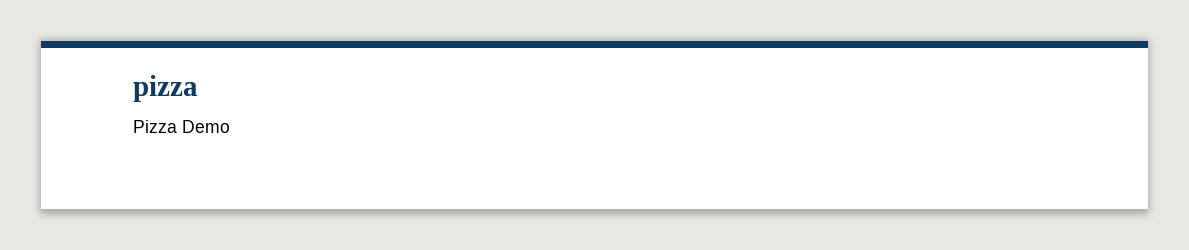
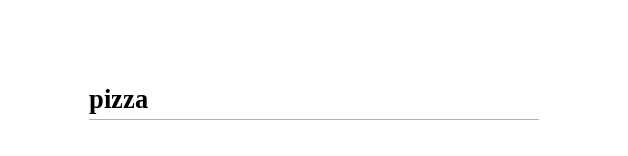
[133,120,230,133] // Pizza Demo -> (148, 101) none

